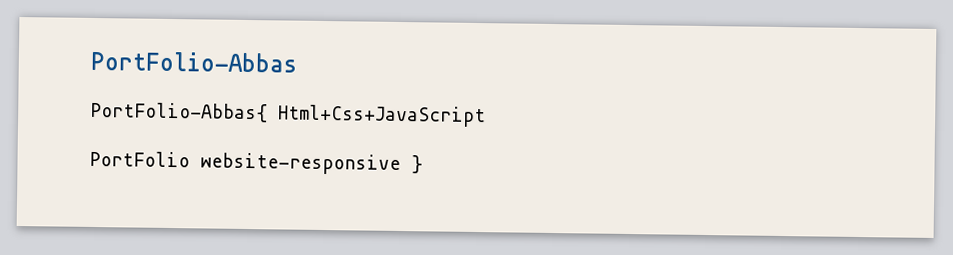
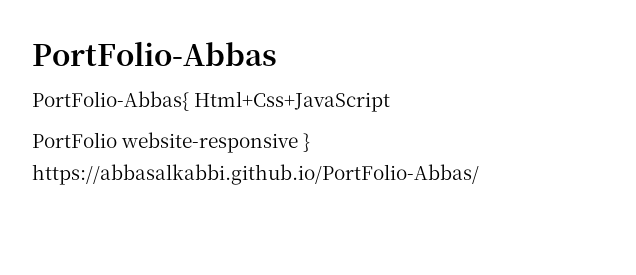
(423, 164) none -> [32,164,479,185] https://abbasalkabbi.github.io/PortFolio-Abbas/

